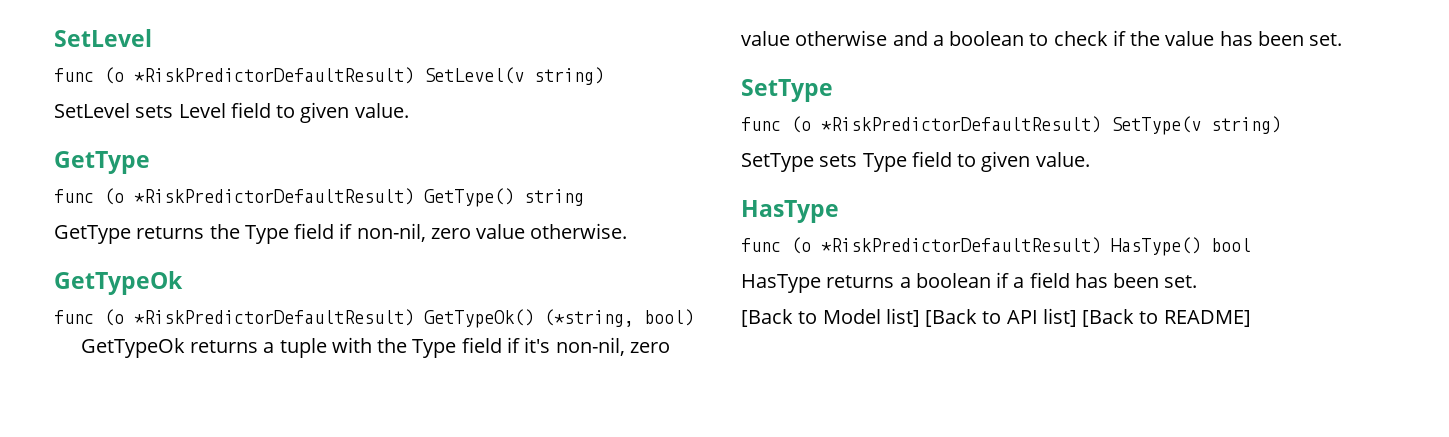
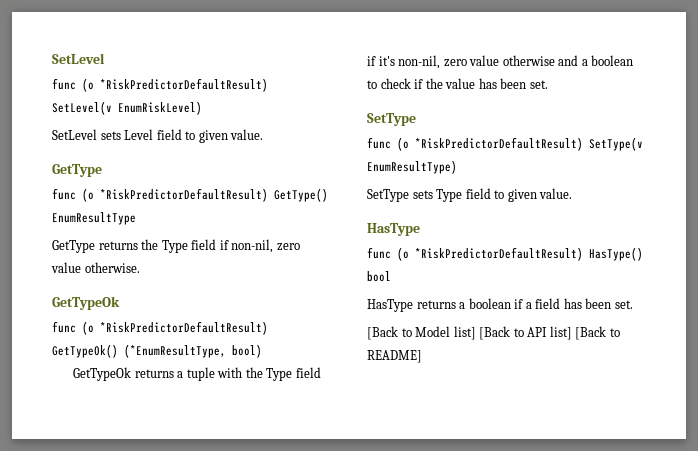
[534,67,604,85] string) -> [118,101,202,115] EnumRiskLevel)
[524,189,584,206] string -> [52,212,136,225] EnumResultType
[544,309,634,327] (*string, -> [124,344,226,358] (*EnumResultType,
[1211,116,1281,134] string) -> [367,160,457,174] EnumResultType)

